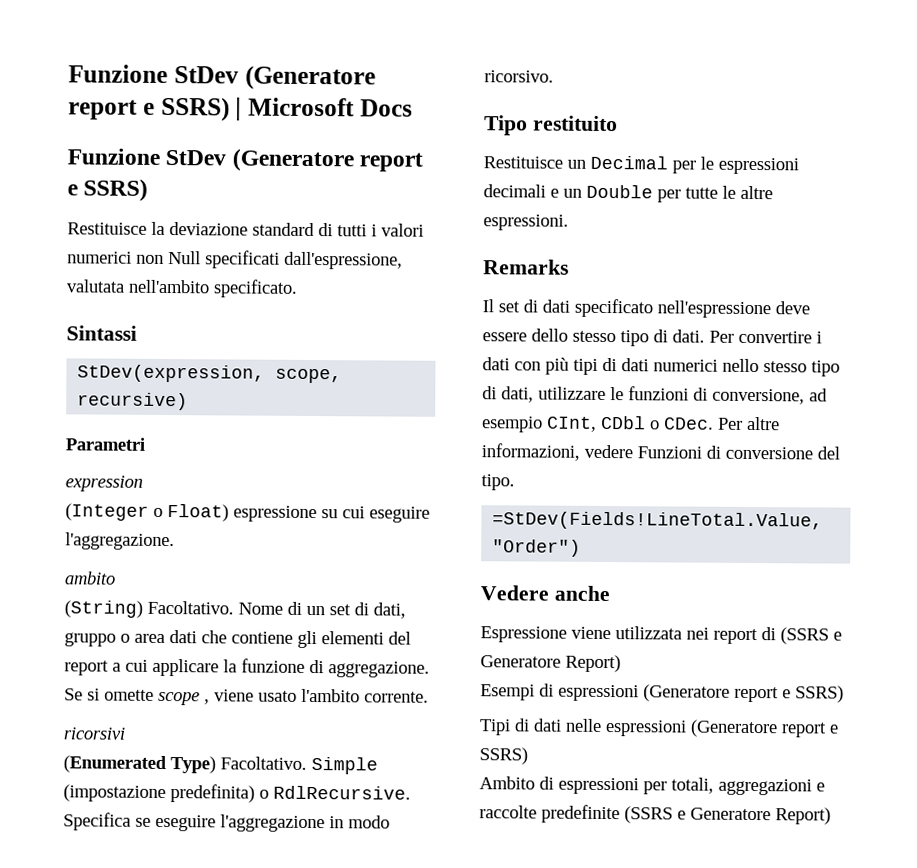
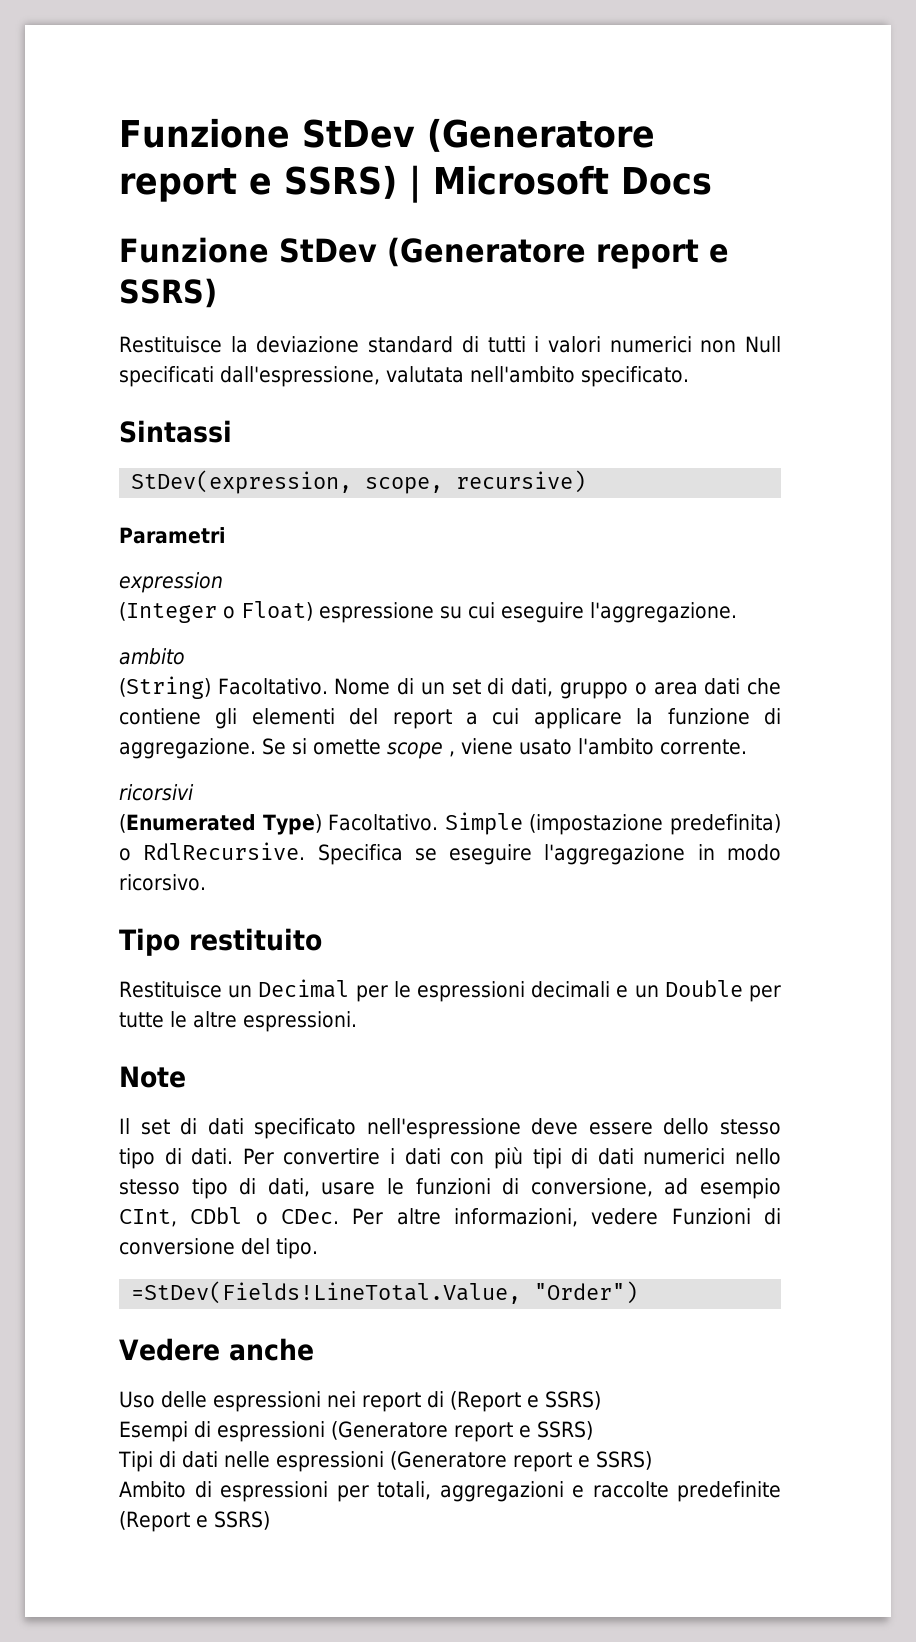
[483,259,569,275] Remarks -> [119,1066,186,1088] Note
[538,386,606,400] utilizzare -> [321,1182,376,1195] usare
[480,626,842,645] [480,654,621,673] Espressione viene utilizzata nei report di (SSRS e Generatore Report) -> [119,1391,601,1412] Uso delle espressioni nei report di (Report e SSRS)
[624,806,831,825] (SSRS e Generatore Report) -> [119,1511,270,1532] (Report e SSRS)

